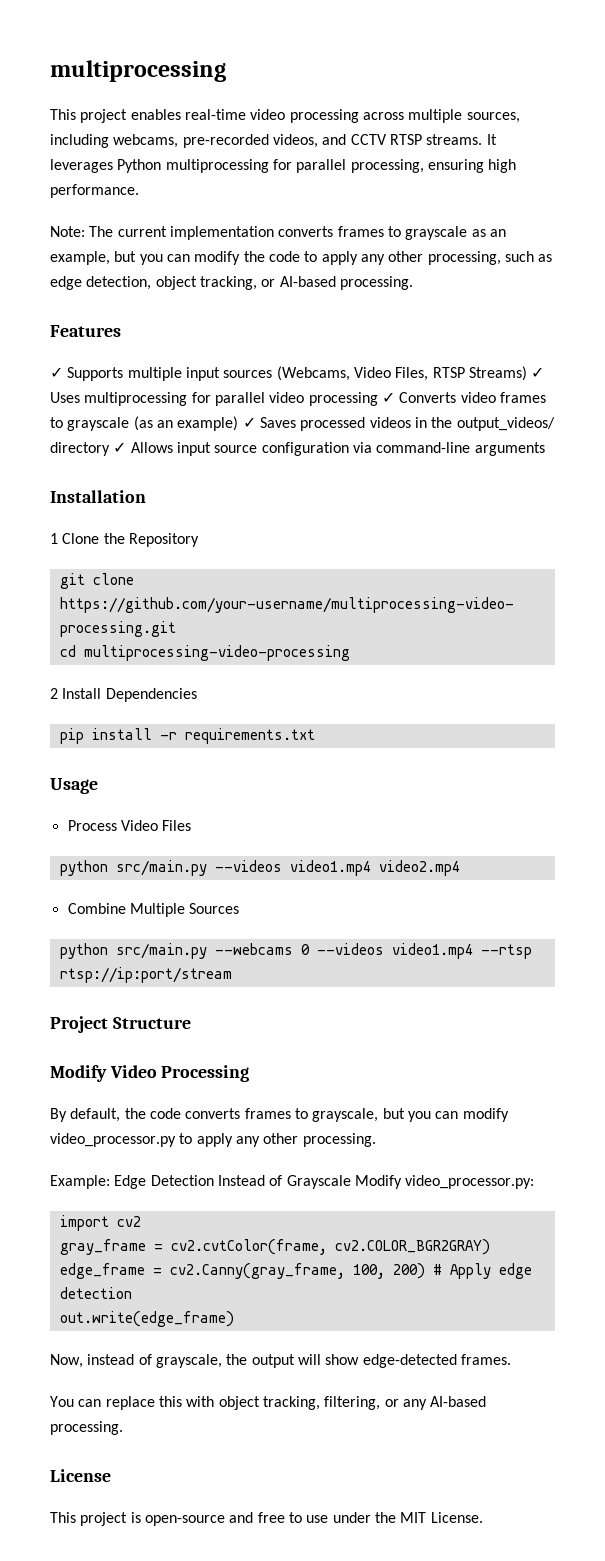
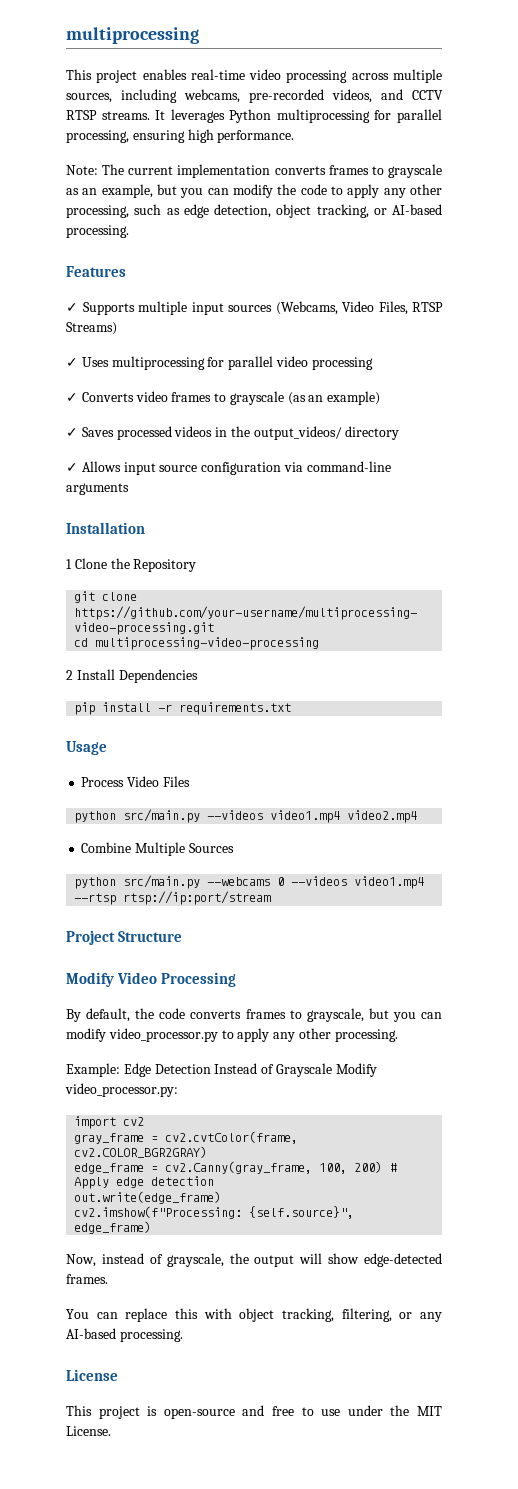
(527, 373) none -> (117, 328) //
(378, 399) none -> (373, 363) //
(239, 423) none -> (381, 398) //
(110, 449) none -> (400, 433) //
(234, 1319) none -> [74,1206,355,1219] [74,1221,152,1234] // cv2.imshow(f"Processing: {self.source}", edge_frame)

